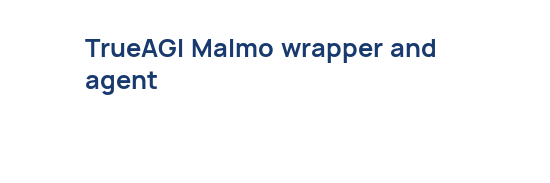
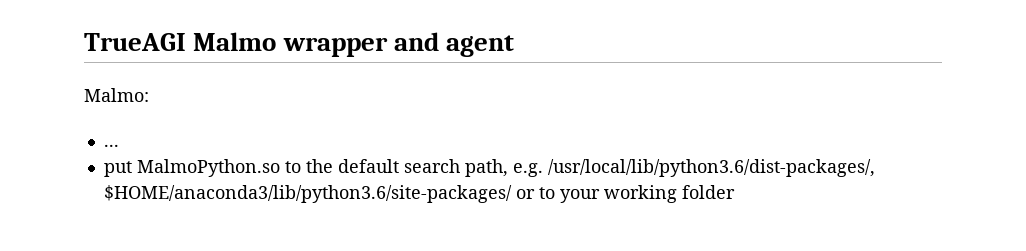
(158, 83) none -> [84,88,149,102] [103,144,119,147] [103,159,875,177] [103,185,735,203] // Malmo: // ... // put MalmoPython.so to the default search path, e.g. /usr/local/lib/python3.6/dist-packages/, $HOME/anaconda3/lib/python3.6/site-packages/ or to your working folder

